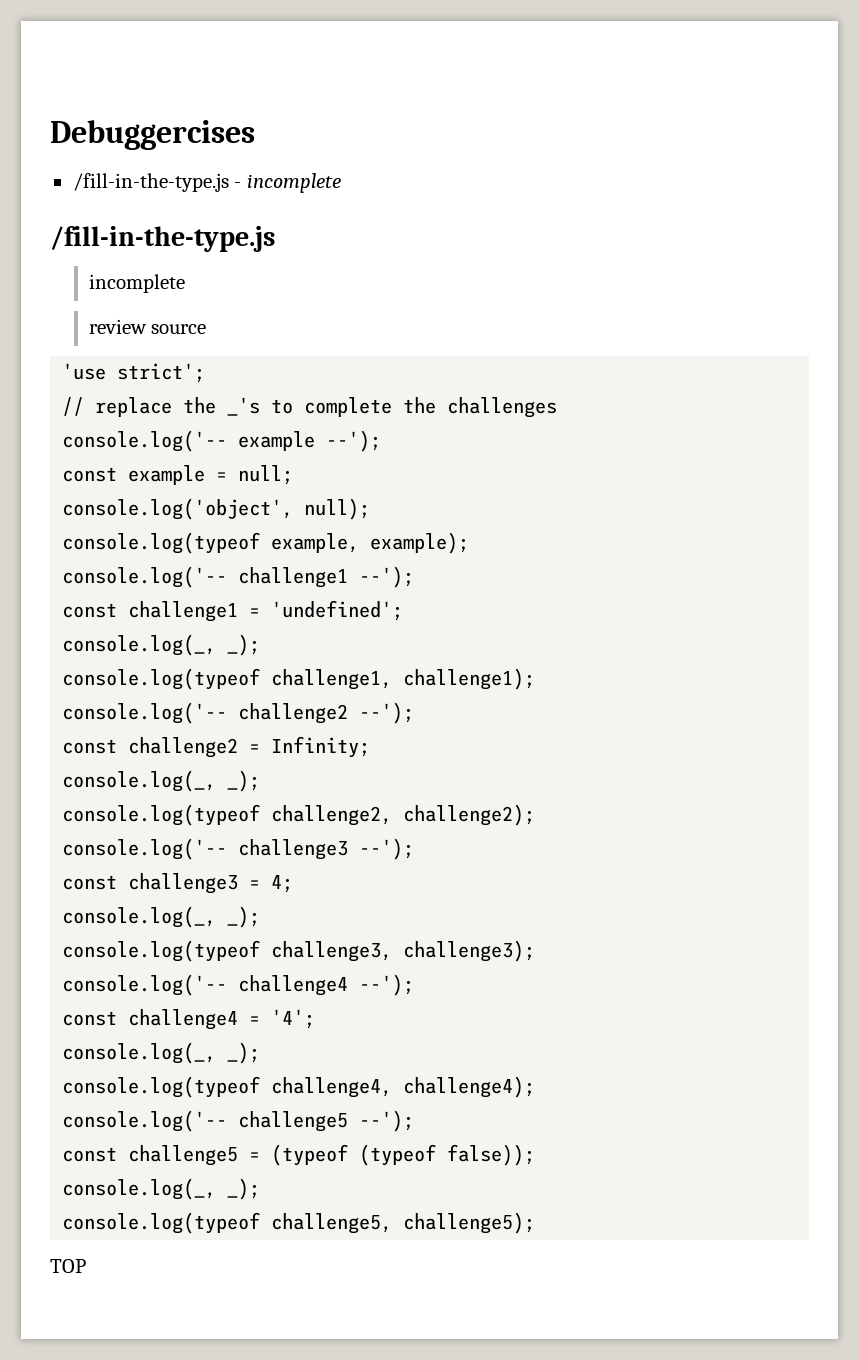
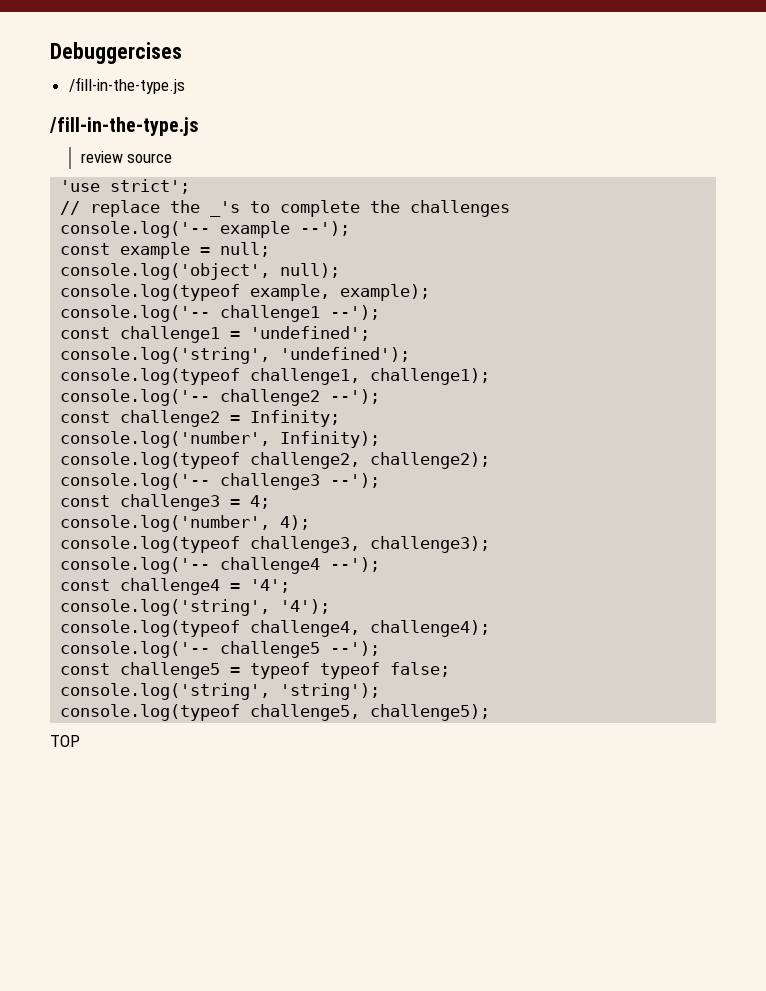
[234,173,341,193] [50,226,275,252] [88,274,185,293] - incomplete // /fill-in-the-type.js // incomplete -> [49,117,199,136] // /fill-in-the-type.js
[62,634,261,656] console.log(_, _); -> [60,347,411,364] console.log('string', 'undefined');
[62,770,261,792] console.log(_, _); -> [60,431,381,448] console.log('number', Infinity);
[62,906,261,928] console.log(_, _); -> [60,515,311,532] console.log('number', 4);
[62,1042,261,1064] console.log(_, _); -> [60,599,331,616] console.log('string', '4');
[271,1144,536,1166] [62,1178,261,1200] (typeof (typeof false)); // console.log(_, _); -> [250,662,451,679] [60,683,381,700] typeof typeof false; // console.log('string', 'string');

